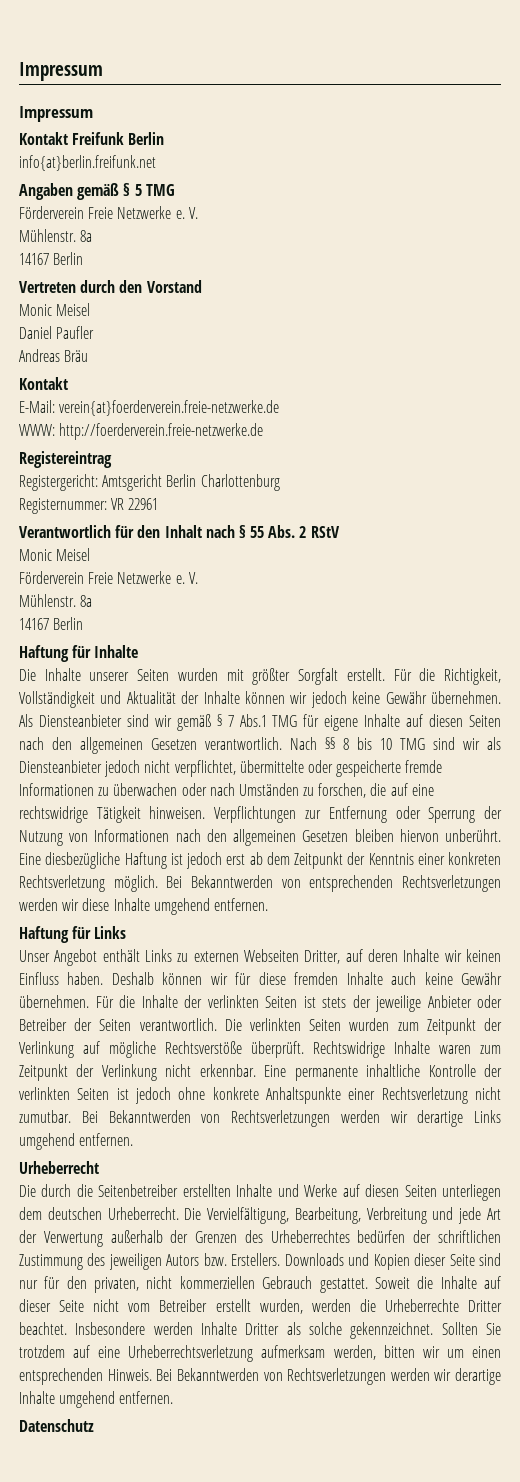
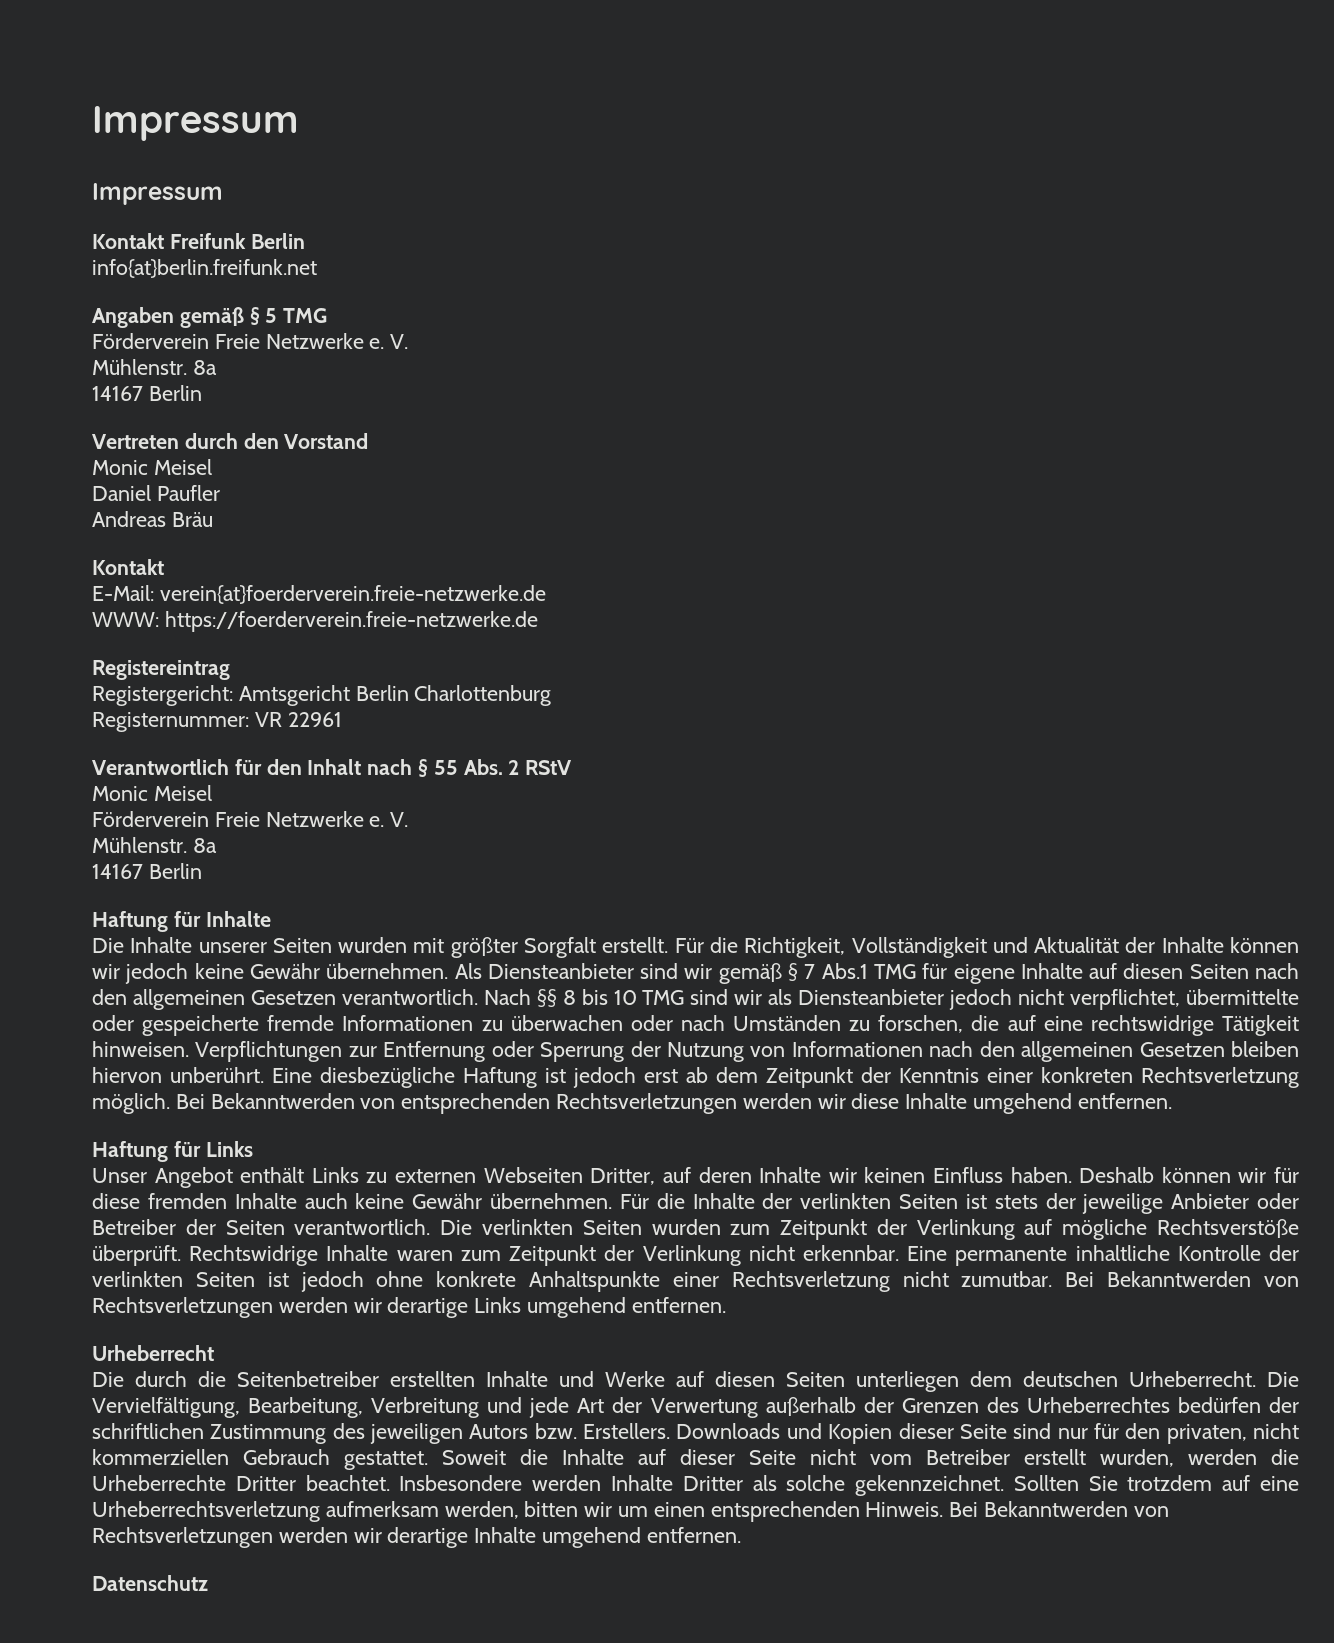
[59,423,264,440] http://foerderverein.freie-netzwerke.de -> [164,611,538,632] https://foerderverein.freie-netzwerke.de

